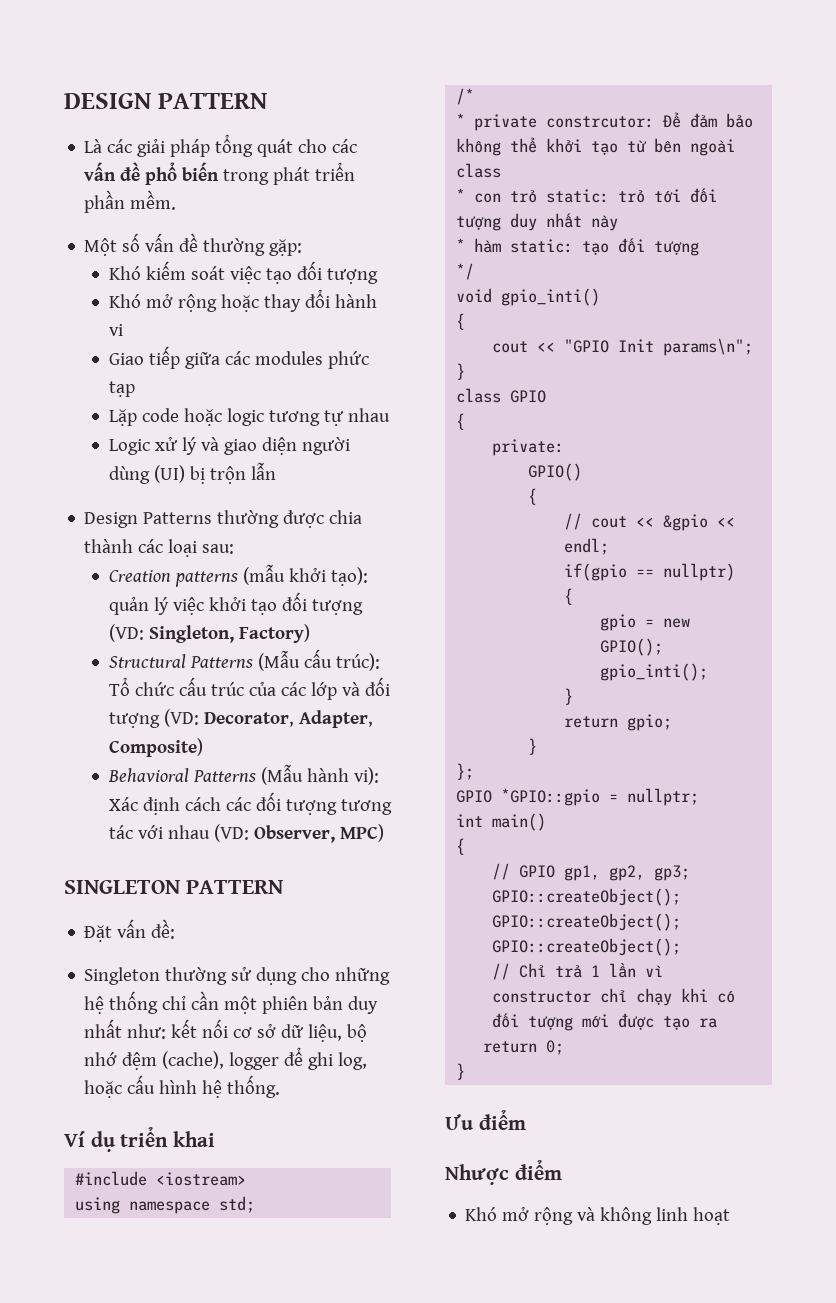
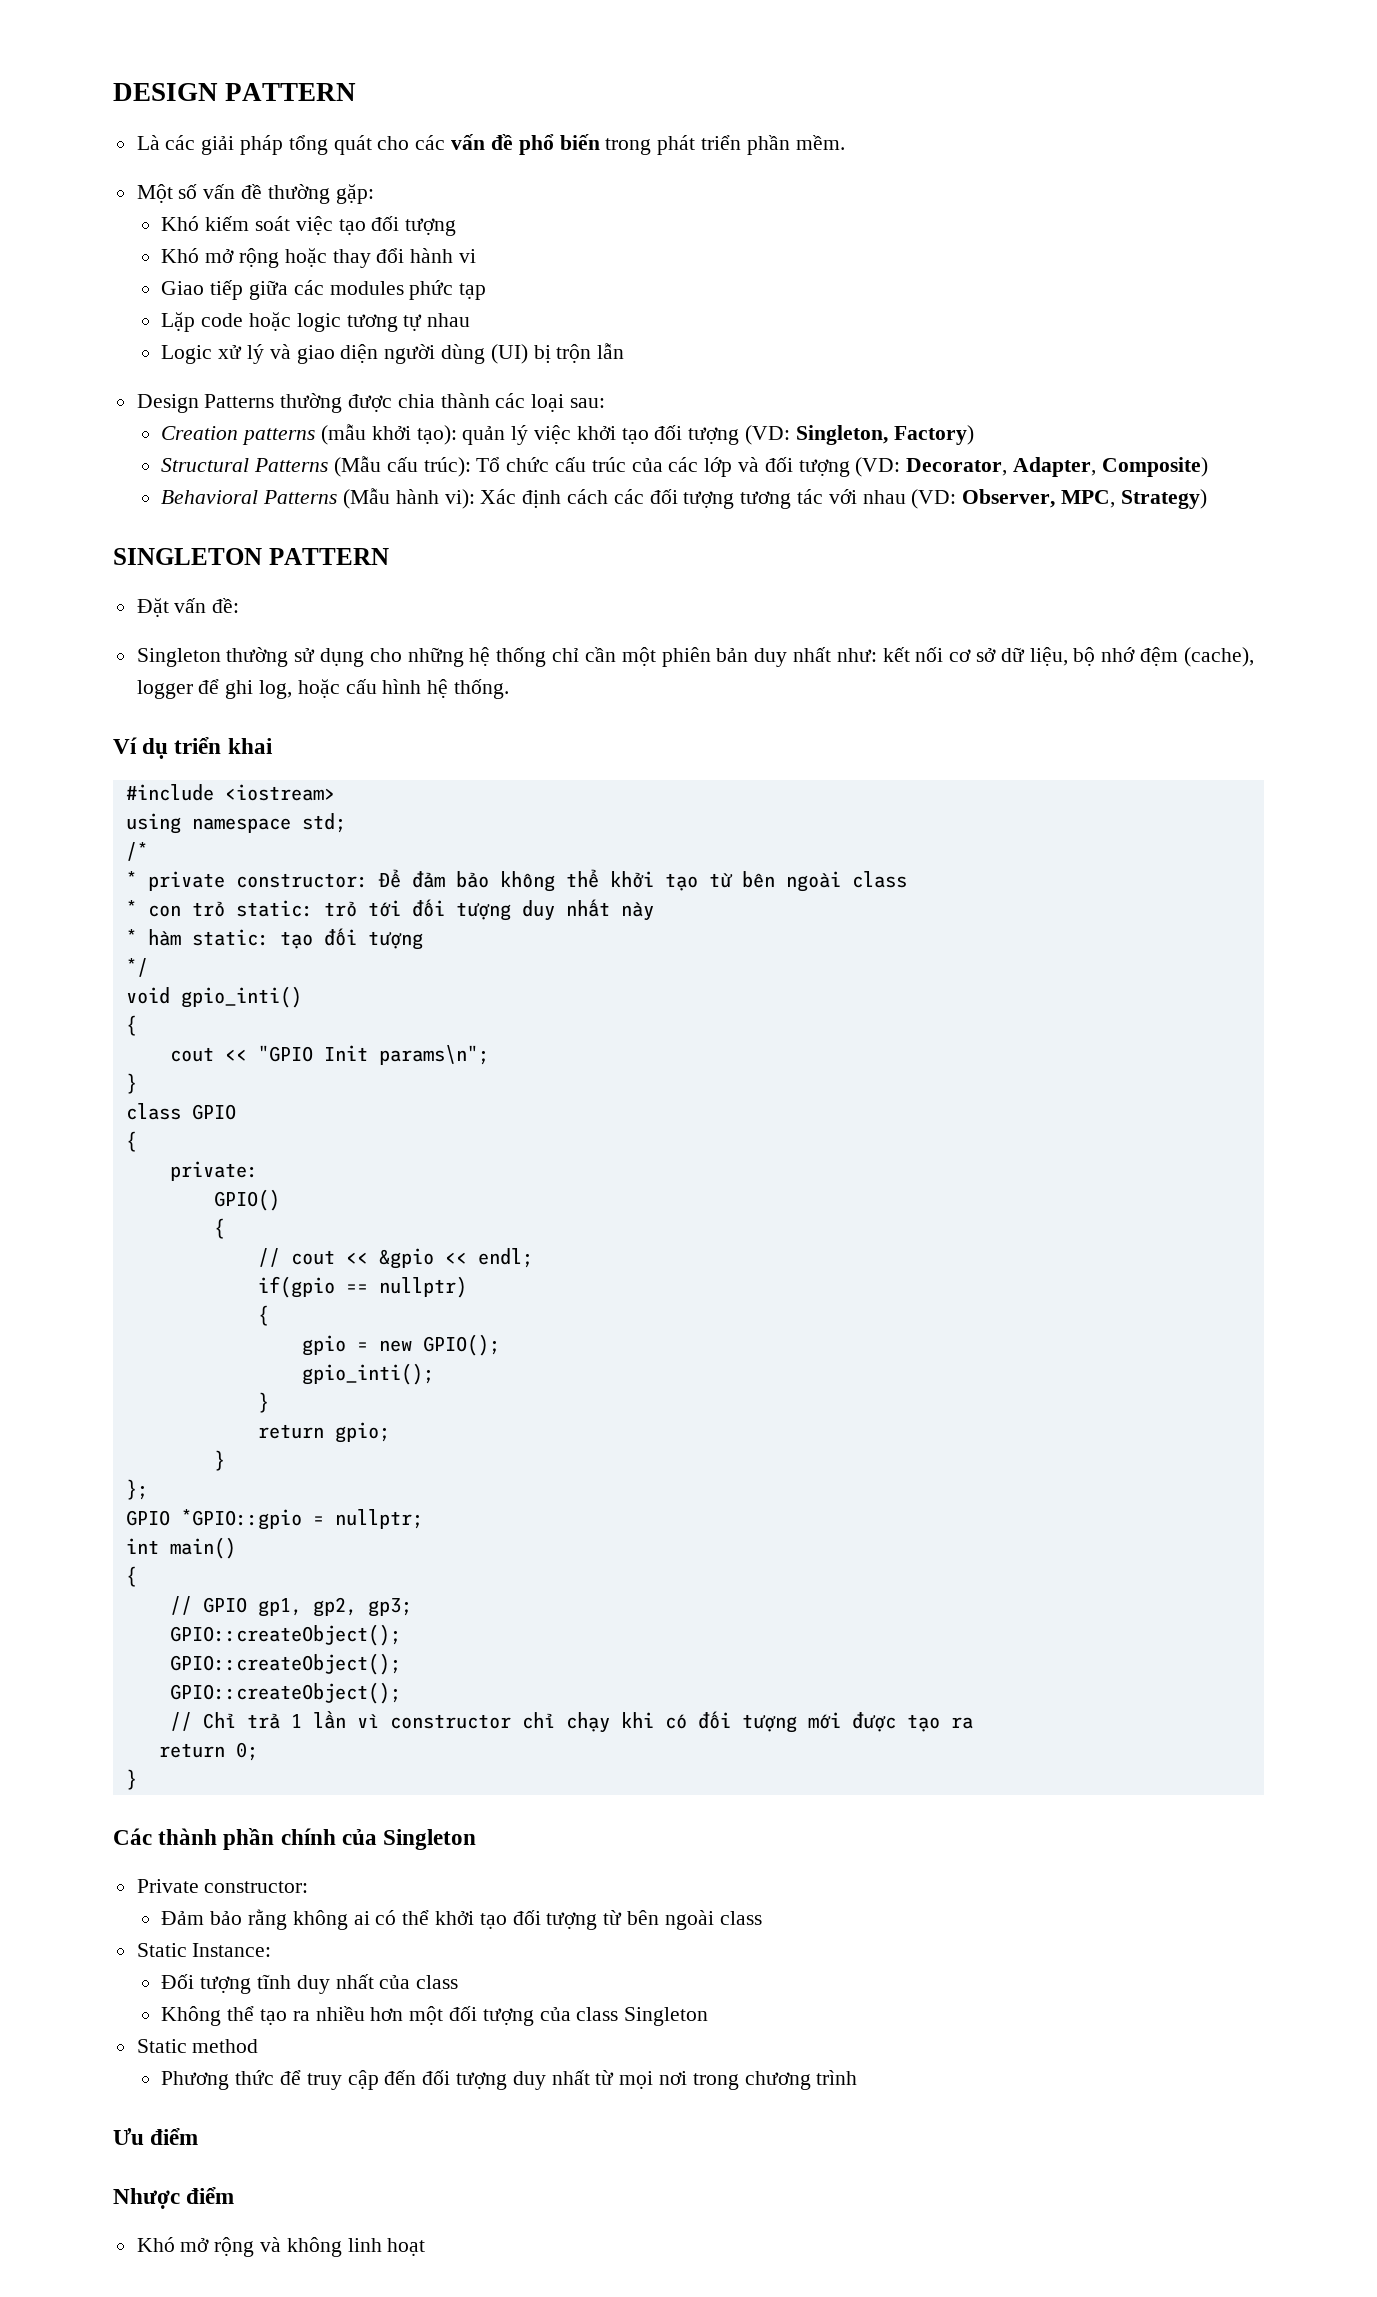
[339,824,384,842] MPC) -> [1061,489,1207,509] MPC, Strategy)
[546,116,655,128] constrcutor: -> [235,873,368,888] constructor:
(466, 1071) none -> [113,1828,477,1850] [136,1879,309,1893] [161,1909,762,1930] [136,1943,272,1957] [161,1974,459,1994] [161,2006,709,2026] [136,2039,259,2053] [161,2070,858,2090] // Các thành phần chính của Singleton // Private constructor: // Đảm bảo rằng không ai có thể khởi tạo đối tượng từ bên ngoài class // Static Instance: // Đối tượng tĩnh duy nhất của class // Không thể tạo ra nhiều hơn một đối tượng của class Singleton // Static method // Phương thức để truy cập đến đối tượng duy nhất từ mọi nơi trong chương trình

